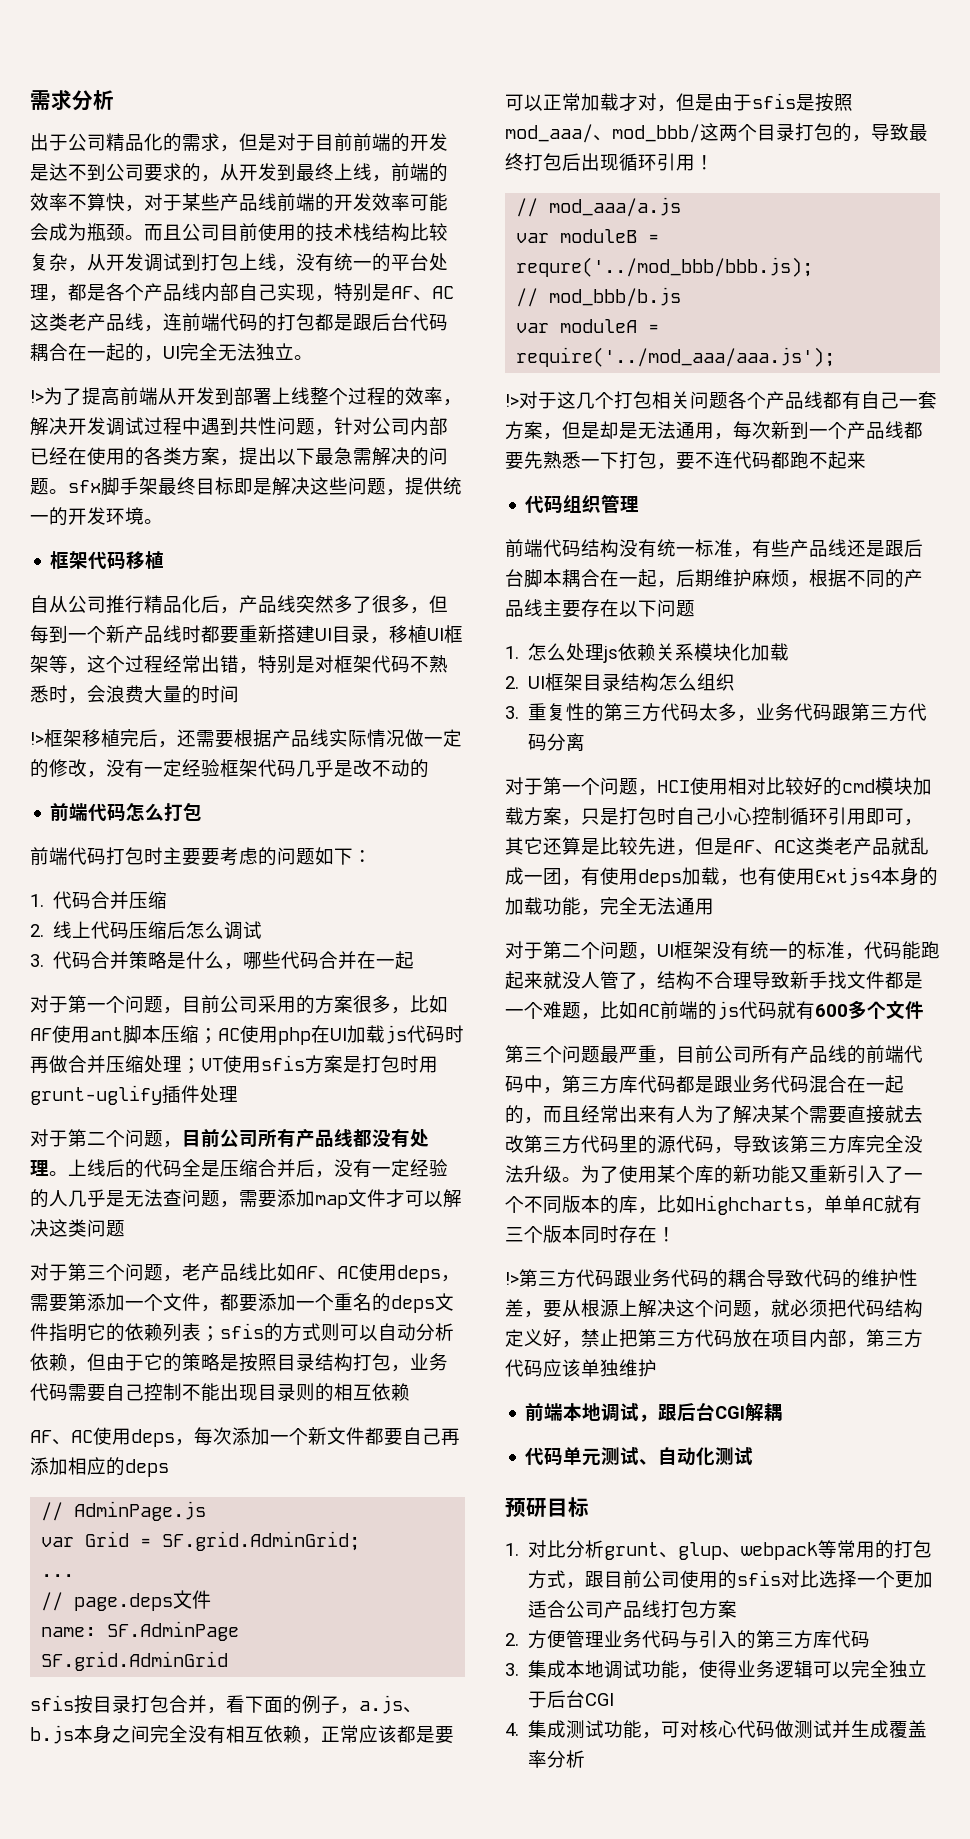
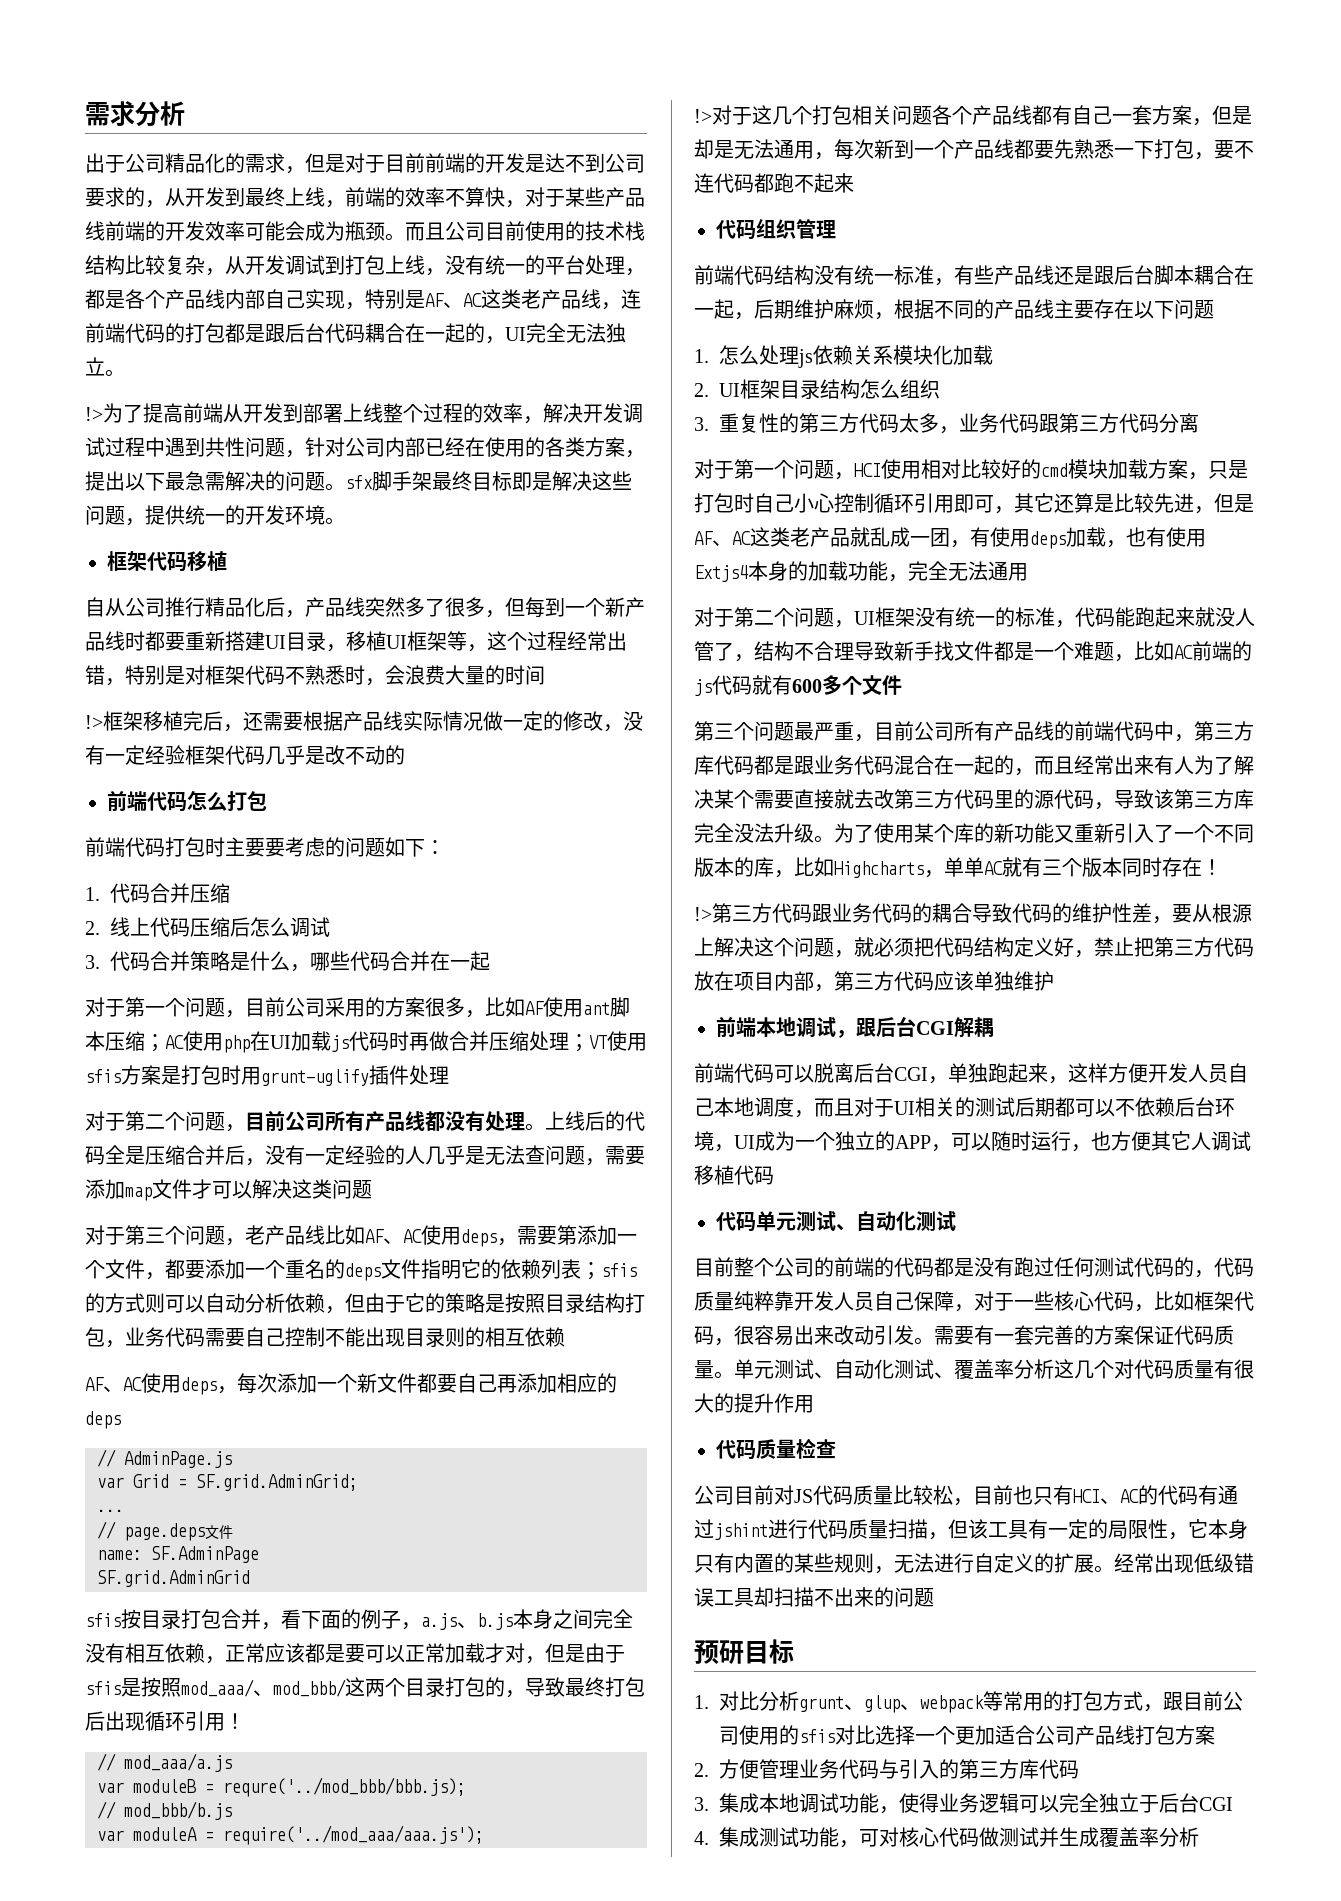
(784, 1412) none -> [694,1063,1248,1084] [694,1097,1235,1118] [694,1131,1251,1152] [694,1165,774,1185] // 前端代码可以脱离后台CGI，单独跑起来，这样方便开发人员自己本地调度，而且对于UI相关的测试后期都可以不依赖后台环境，UI成为一个独立的APP，可以随时运行，也方便其它人调试移植代码
(754, 1456) none -> [694,1257,1254,1278] [694,1291,1254,1312] [694,1325,1234,1346] [694,1359,1254,1379] [694,1393,814,1413] [716,1438,836,1460] [694,1485,1238,1506] [694,1519,1248,1540] [694,1553,1254,1574] [694,1587,934,1607] // 目前整个公司的前端的代码都是没有跑过任何测试代码的，代码质量纯粹靠开发人员自己保障，对于一些核心代码，比如框架代码，很容易出来改动引发。需要有一套完善的方案保证代码质量。单元测试、自动化测试、覆盖率分析这几个对代码质量有很大的提升作用 // 代码质量检查 // 公司目前对JS代码质量比较松，目前也只有HCI、AC的代码有通过jshint进行代码质量扫描，但该工具有一定的局限性，它本身只有内置的某些规则，无法进行自定义的扩展。经常出现低级错误工具却扫描不出来的问题

